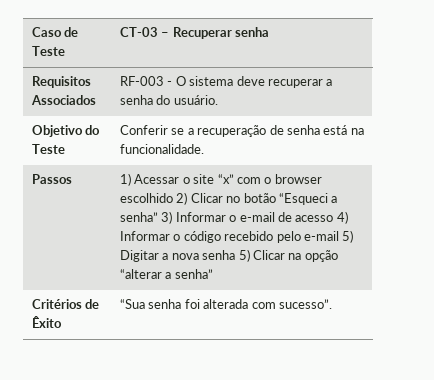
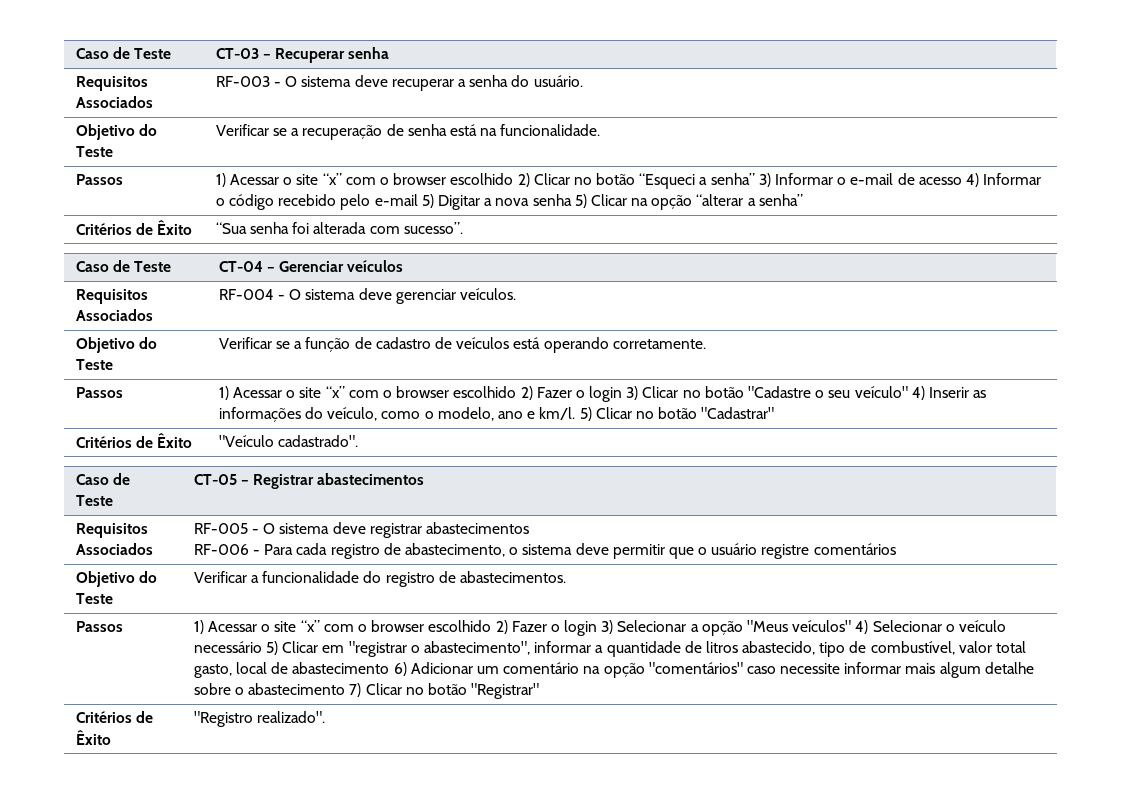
[120,125,169,135] Conferir -> [215,124,269,136] Verificar
(332, 304) none -> [75,260,172,272] [218,260,404,272] [75,289,148,304] [75,309,153,321] [218,288,516,304] [75,337,158,353] [75,359,113,370] [218,337,706,353] [75,387,123,398] [218,386,987,402] [218,407,775,422] [75,433,193,448] [218,435,359,447] [75,473,131,485] [75,495,113,506] [193,473,425,489] [75,523,148,538] [75,543,153,555] [193,522,529,538] [193,543,896,559] [75,571,158,587] [75,593,113,604] [193,571,566,587] [75,621,123,632] [193,620,1006,636] [193,641,1027,657] [193,662,1034,678] [193,683,540,699] [75,711,154,723] [75,730,111,745] [193,711,326,727] // Caso de Teste | CT-04 – Gerenciar veículos // Requisitos Associados | RF-004 - O sistema deve gerenciar veículos. // Objetivo do Teste | Verificar se a função de cadastro de veículos está operando corretamente. // Passos | 1) Acessar o site “x” com o browser escolhido 2) Fazer o login 3) Clicar no botão "Cadastre o seu veículo" 4) Inserir as informações do veículo, como o modelo, ano e km/l. 5) Clicar no botão "Cadastrar" // Critérios de Êxito | "Veículo cadastrado". // Caso de Teste | CT-05 – Registrar abastecimentos // Requisitos Associados | RF-005 - O sistema deve registrar abastecimentos // RF-006 - Para cada registro de abastecimento, o sistema deve permitir que o usuário registre comentários // Objetivo do Teste | Verificar a funcionalidade do registro de abastecimentos. // Passos | 1) Acessar o site “x” com o browser escolhido 2) Fazer o login 3) Selecionar a opção "Meus veículos" 4) Selecionar o veículo necessário 5) Clicar em "registrar o abastecimento", informar a quantidade de litros abastecido, tipo de combustível, valor total gasto, local de abastecimento 6) Adicionar um comentário na opção "comentários" caso necessite informar mais algum detalhe sobre o abastecimento 7) Clicar no botão "Registrar" // Critérios de Êxito | "Registro realizado".

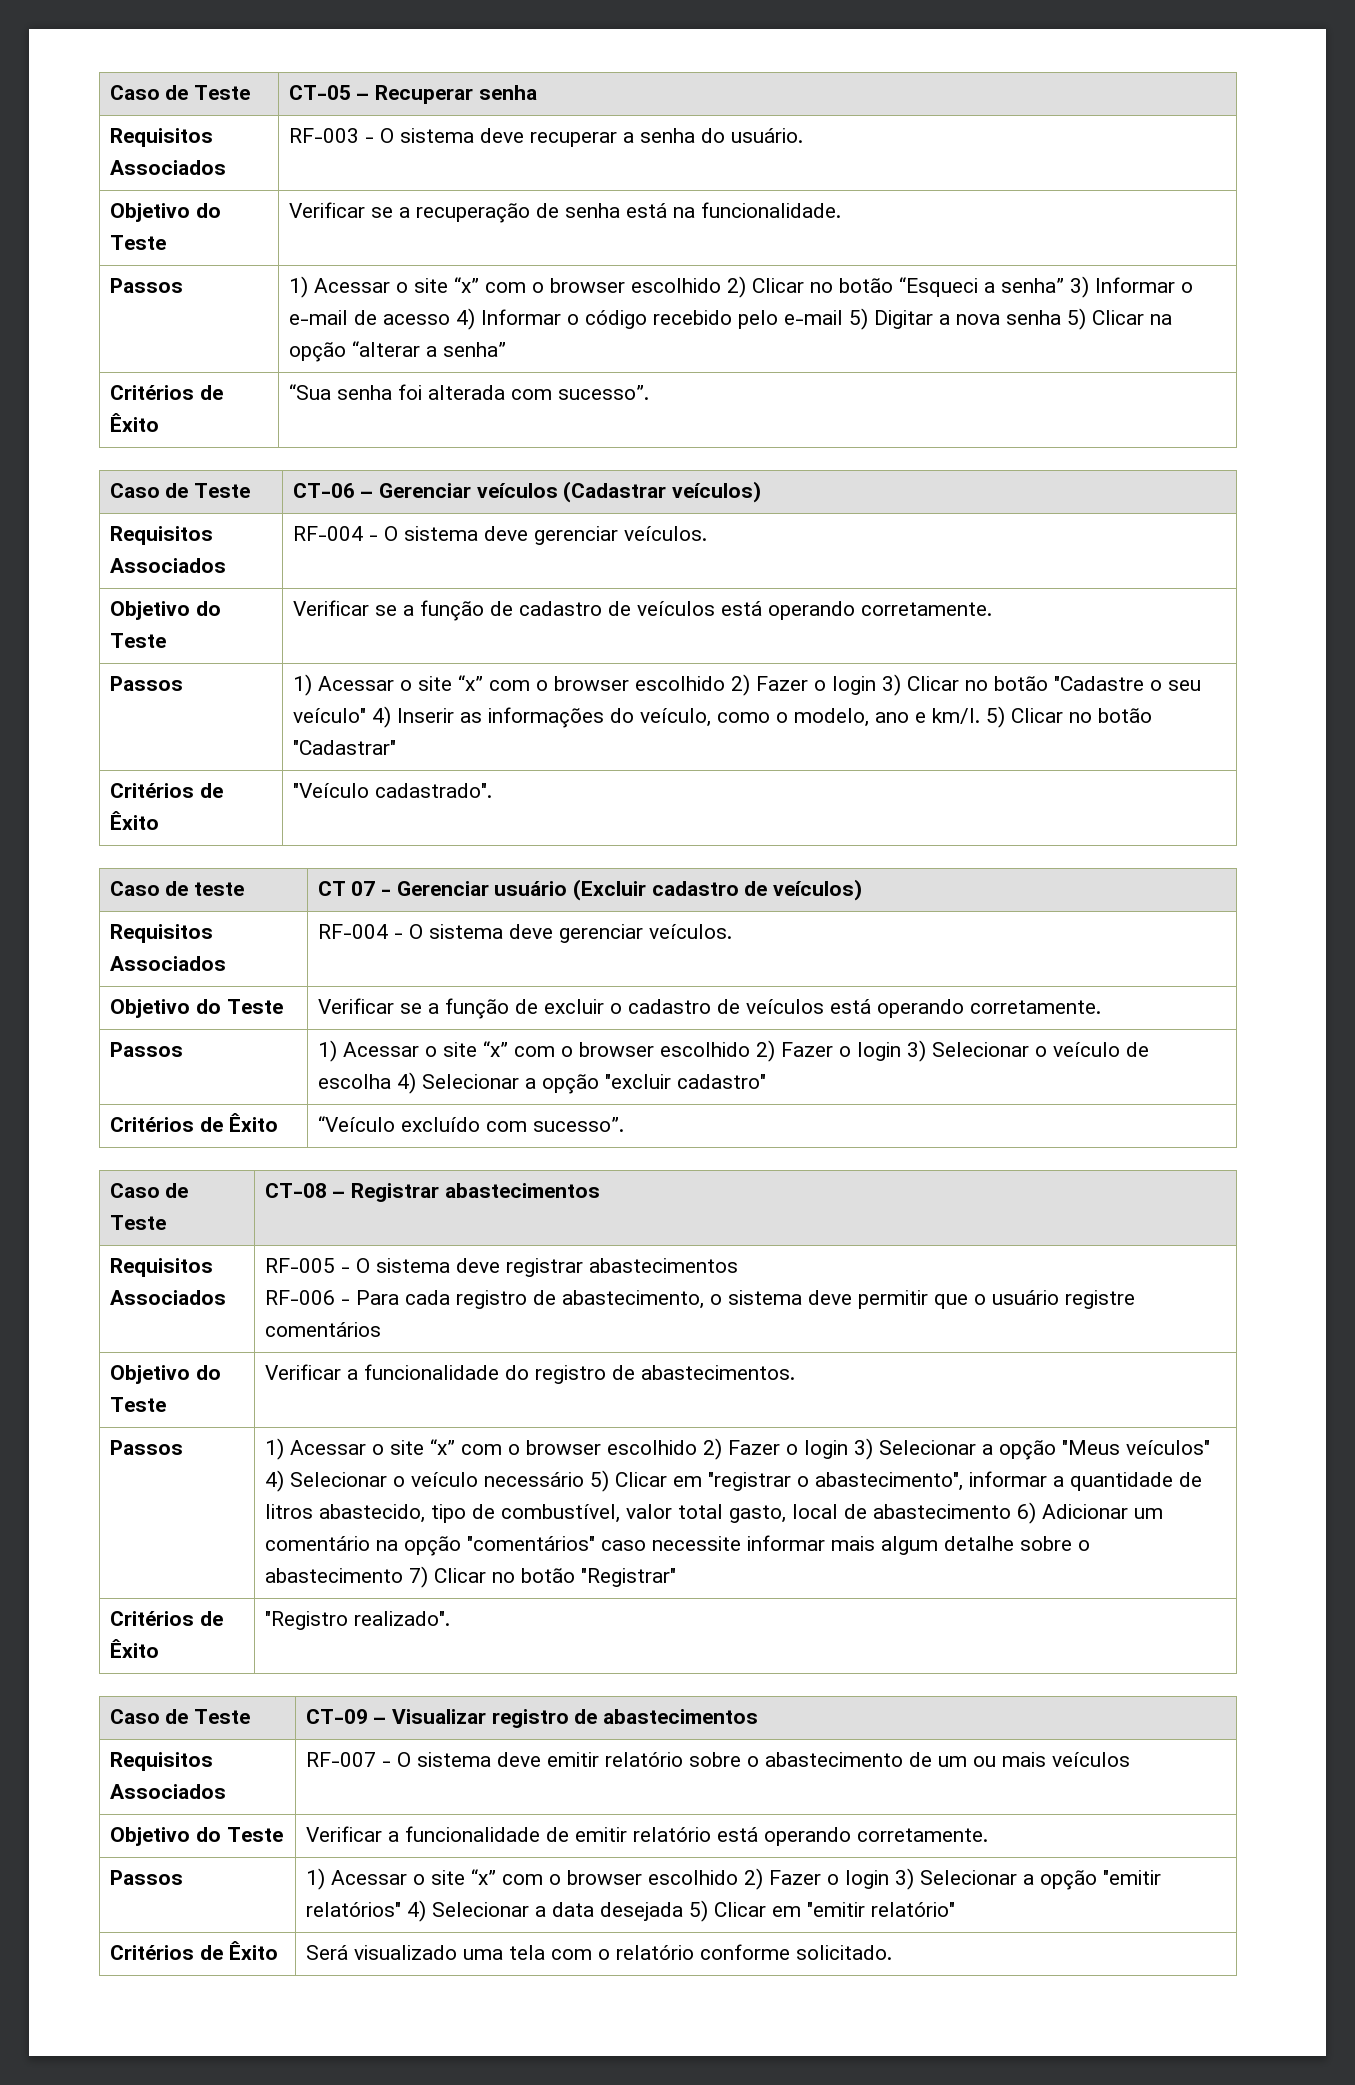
[75,47,172,59] [215,48,259,59] Caso de Teste | CT-03 -> [109,85,251,100] [288,85,351,100] Caso de Teste | CT-05
[218,261,263,272] CT-04 -> [292,483,355,498] CT-06
(404, 266) none -> [563,481,762,503] (Cadastrar veículos)
[75,495,113,506] [193,474,237,485] Teste | CT-05 -> [194,882,245,896] [317,879,863,901] [109,924,213,943] [109,956,226,971] [317,924,732,943] [109,999,283,1018] [317,998,1101,1019] [109,1042,183,1057] [317,1040,1149,1062] [317,1072,766,1094] [109,1113,278,1132] [317,1116,624,1132] [109,1183,189,1198] [109,1215,166,1230] [264,1183,327,1198] teste | CT 07 - Gerenciar usuário (Excluir cadastro de veículos) // Requisitos Associados | RF-004 - O sistema deve gerenciar veículos. // Objetivo do Teste | Verificar se a função de excluir o cadastro de veículos está operando corretamente. // Passos | 1) Acessar o site “x” com o browser escolhido 2) Fazer o login 3) Selecionar o veículo de escolha 4) Selecionar a opção "excluir cadastro" // Critérios de Êxito | “Veículo excluído com sucesso”. // Caso de Teste | CT-08
(326, 717) none -> [109,1709,251,1724] [305,1709,759,1728] [109,1752,213,1771] [109,1784,226,1799] [305,1752,1130,1767] [109,1827,283,1846] [305,1826,988,1846] [109,1870,183,1885] [305,1868,1161,1890] [305,1900,955,1922] [109,1941,278,1960] [305,1944,892,1960] // Caso de Teste | CT-09 – Visualizar registro de abastecimentos // Requisitos Associados | RF-007 - O sistema deve emitir relatório sobre o abastecimento de um ou mais veículos // Objetivo do Teste | Verificar a funcionalidade de emitir relatório está operando corretamente. // Passos | 1) Acessar o site “x” com o browser escolhido 2) Fazer o login 3) Selecionar a opção "emitir relatórios" 4) Selecionar a data desejada 5) Clicar em "emitir relatório" // Critérios de Êxito | Será visualizado uma tela com o relatório conforme solicitado.

